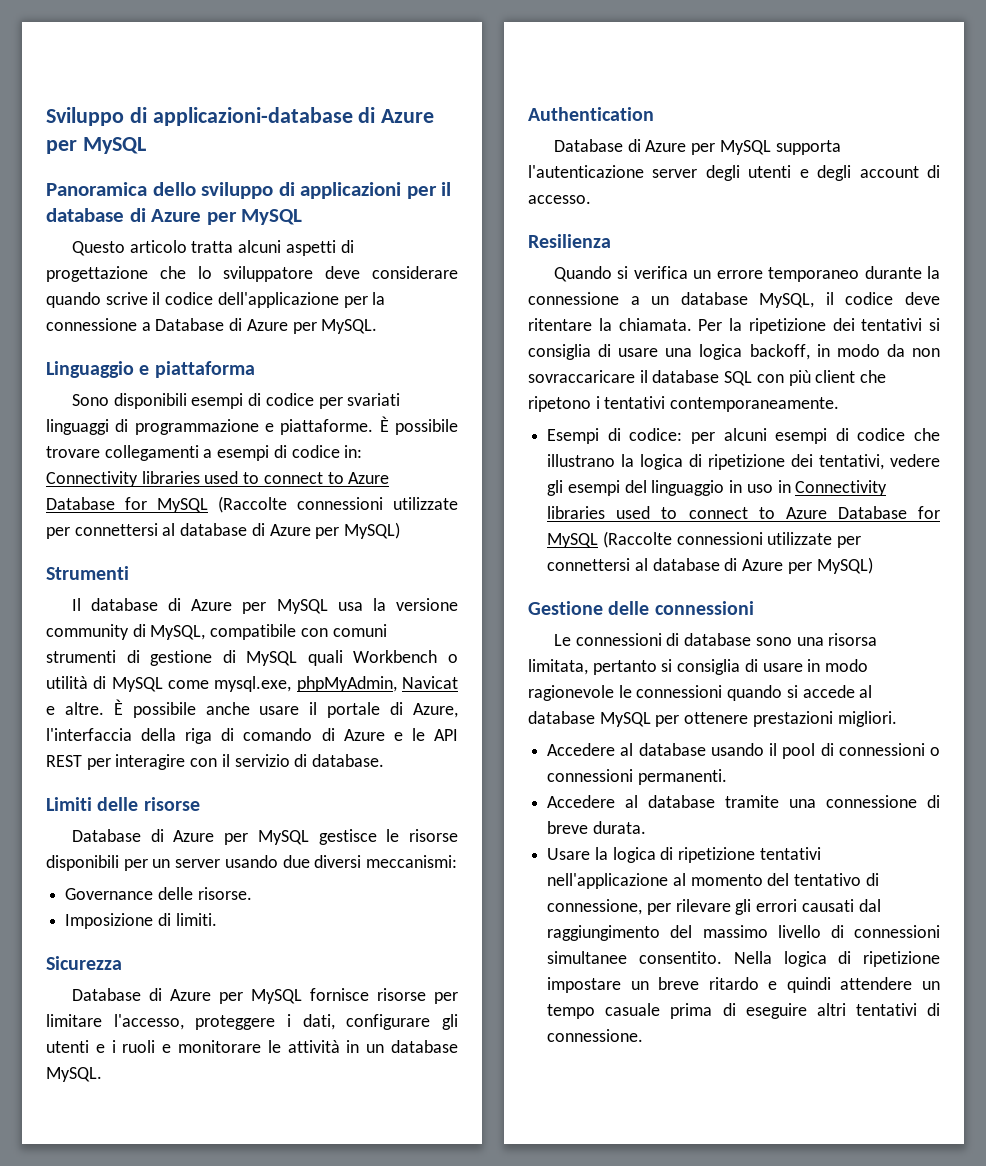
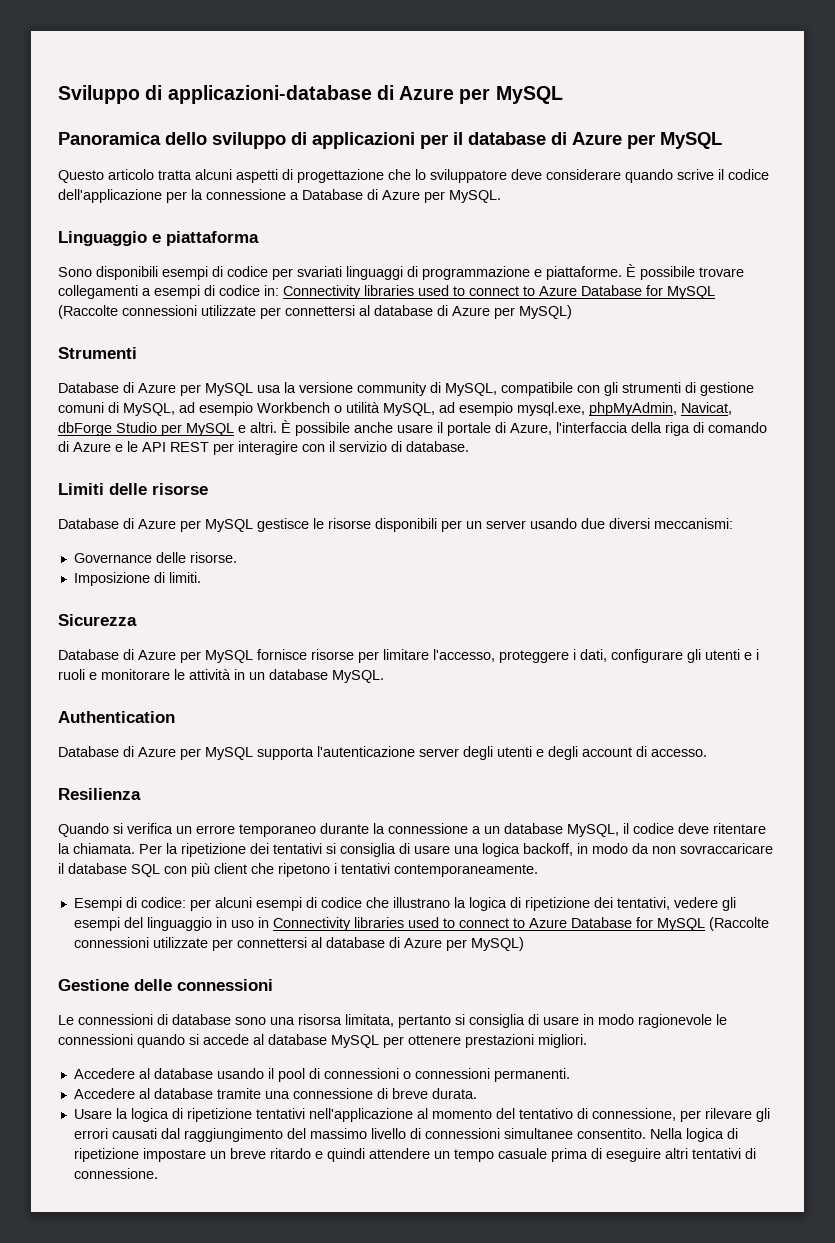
[71,598,159,611] Il database -> [58,382,119,393] Database
[332,624,387,637] comuni -> [604,382,618,396] gli
[222,650,458,666] [46,676,458,692] [46,702,104,715] di MySQL quali Workbench o utilità di MySQL come mysql.exe, phpMyAdmin, Navicat e altre. -> [58,402,732,416] [58,422,277,436] comuni di MySQL, ad esempio Workbench o utilità MySQL, ad esempio mysql.exe, phpMyAdmin, Navicat, dbForge Studio per MySQL e altri.

